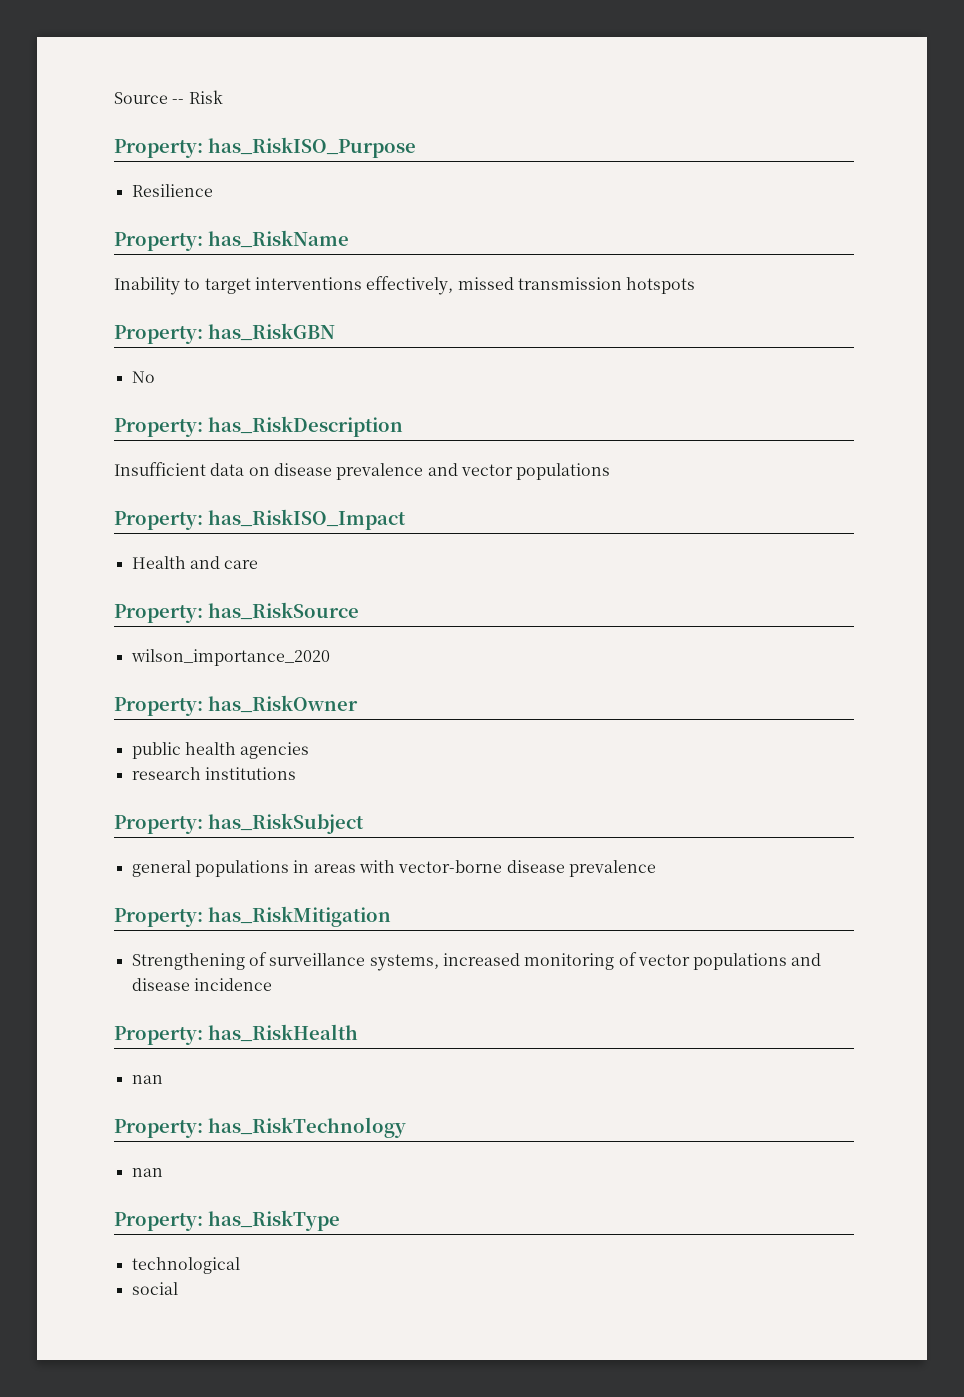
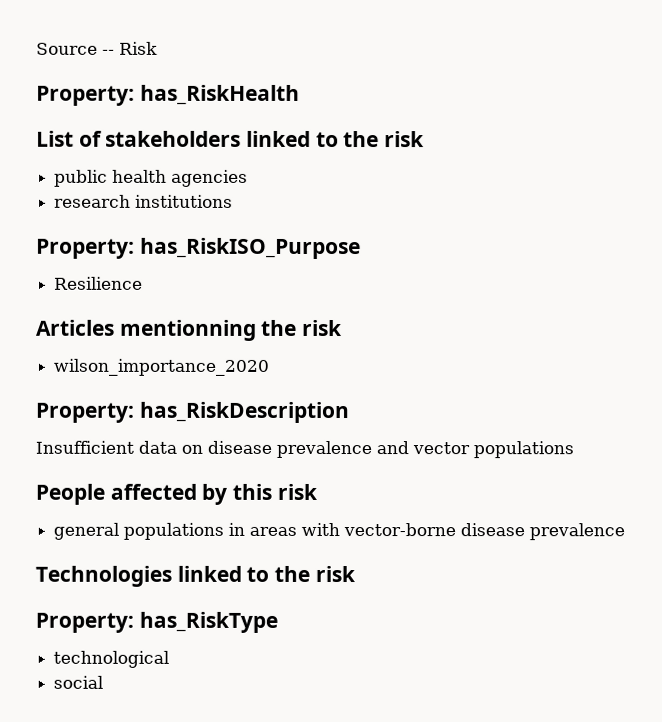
[208,137,416,158] [131,184,213,197] [114,230,349,251] [114,276,696,295] [114,323,335,344] [131,371,155,383] has_RiskISO_Purpose // Resilience // Property: has_RiskName // Inability to target interventions effectively, missed transmission hotspots // Property: has_RiskGBN // No -> [139,84,300,105] [36,130,426,148] [54,169,249,187] [54,194,234,208] [36,237,361,260] [54,276,144,290] [36,319,344,341] [53,358,271,376] has_RiskHealth // List of stakeholders linked to the risk // public health agencies // research institutions // Property: has_RiskISO_Purpose // Resilience // Articles mentionning the risk // wilson_importance_2020
[114,509,406,530] [131,556,259,569] [114,602,359,623] [130,649,330,666] [114,695,358,716] [131,742,310,759] [131,767,296,780] [114,813,364,834] Property: has_RiskISO_Impact // Health and care // Property: has_RiskSource // wilson_importance_2020 // Property: has_RiskOwner // public health agencies // research institutions // Property: has_RiskSubject -> [35,483,318,505] People affected by this risk
[114,906,391,927] [131,952,822,971] [131,978,272,991] [114,1024,358,1045] [131,1075,163,1084] [114,1117,406,1138] [131,1168,163,1177] Property: has_RiskMitigation // Strengthening of surveillance systems, increased monitoring of vector populations and disease incidence // Property: has_RiskHealth // nan // Property: has_RiskTechnology // nan -> [35,565,356,587] Technologies linked to the risk

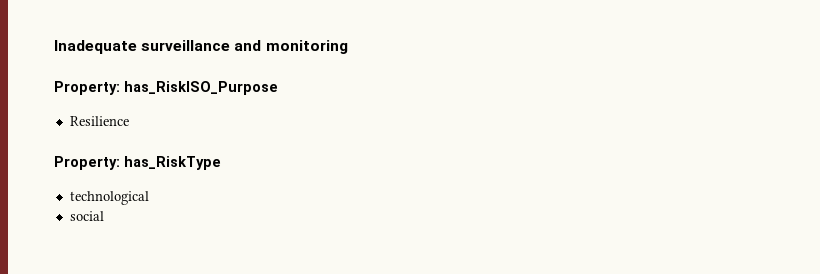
[36,41,158,55] [36,84,300,106] [36,130,426,148] [54,169,249,187] [54,194,234,208] [36,237,361,260] [54,276,144,290] [36,319,344,341] [53,358,271,376] [35,401,349,424] [35,440,574,459] [35,483,318,505] [53,522,626,541] [35,565,356,587] Source -- Risk // Property: has_RiskHealth // List of stakeholders linked to the risk // public health agencies // research institutions // Property: has_RiskISO_Purpose // Resilience // Articles mentionning the risk // wilson_importance_2020 // Property: has_RiskDescription // Insufficient data on disease prevalence and vector populations // People affected by this risk // general populations in areas with vector-borne disease prevalence // Technologies linked to the risk -> [54,40,348,54] [54,81,278,95] [69,116,129,126] Inadequate surveillance and monitoring // Property: has_RiskISO_Purpose // Resilience

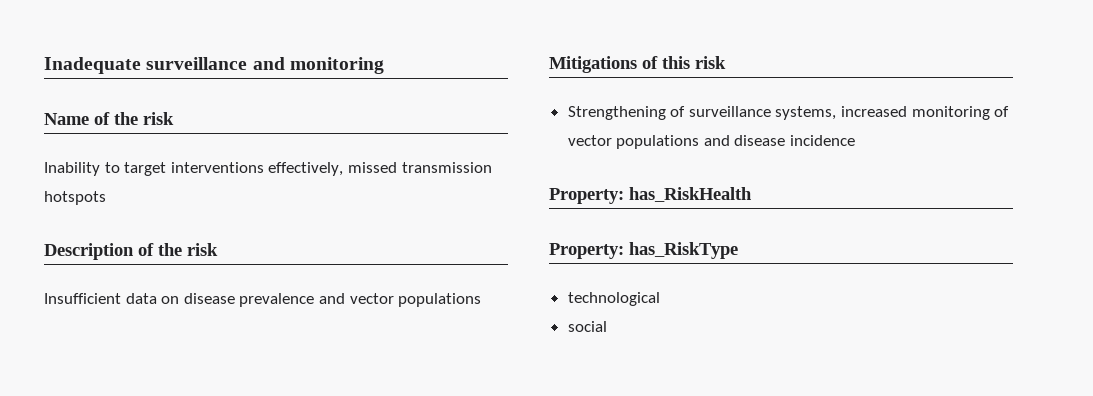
[54,81,278,95] [69,116,129,126] // Property: has_RiskISO_Purpose // Resilience -> [44,112,174,125] [44,162,492,176] [44,191,106,205] [44,243,218,260] [44,293,482,307] [549,56,726,73] [567,106,1010,120] [567,135,856,149] [549,187,752,204] // Name of the risk // Inability to target interventions effectively, missed transmission hotspots // Description of the risk // Insufficient data on disease prevalence and vector populations // Mitigations of this risk // Strengthening of surveillance systems, increased monitoring of vector populations and disease incidence // Property: has_RiskHealth

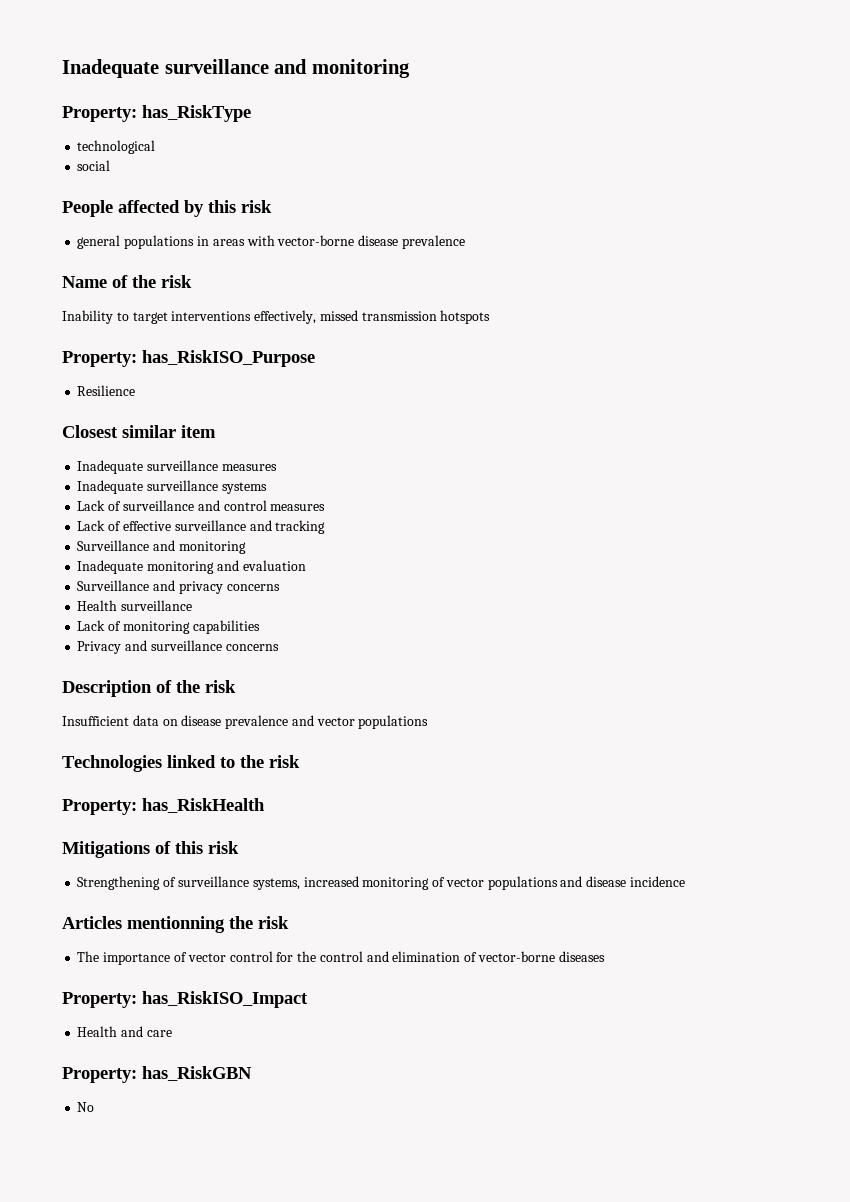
(384, 65) none -> [62,105,251,122] [77,140,156,154] [77,160,111,171] [62,200,272,217] [77,235,465,249] // Property: has_RiskType // technological // social // People affected by this risk // general populations in areas with vector-borne disease prevalence
(106, 198) none -> [62,350,315,367] [77,385,136,396] [62,425,216,438] [77,460,277,474] [77,480,267,494] [77,500,326,511] [77,520,326,534] [77,540,246,554] [77,560,306,574] [77,580,280,594] [77,600,193,611] [77,620,260,634] [77,640,279,654] // Property: has_RiskISO_Purpose // Resilience // Closest similar item // Inadequate surveillance measures // Inadequate surveillance systems // Lack of surveillance and control measures // Lack of effective surveillance and tracking // Surveillance and monitoring // Inadequate monitoring and evaluation // Surveillance and privacy concerns // Health surveillance // Lack of monitoring capabilities // Privacy and surveillance concerns
(482, 300) none -> [62,755,300,772] [62,798,265,815] // Technologies linked to the risk // Property: has_RiskHealth
[549,187,752,204] [549,242,738,259] [567,292,660,306] [567,321,607,332] Property: has_RiskHealth // Property: has_RiskType // technological // social -> [62,916,289,933] [77,951,605,965] [62,991,308,1008] [77,1026,172,1037] [62,1066,252,1083] [77,1102,95,1112] Articles mentionning the risk // The importance of vector control for the control and elimination of vector-borne diseases // Property: has_RiskISO_Impact // Health and care // Property: has_RiskGBN // No

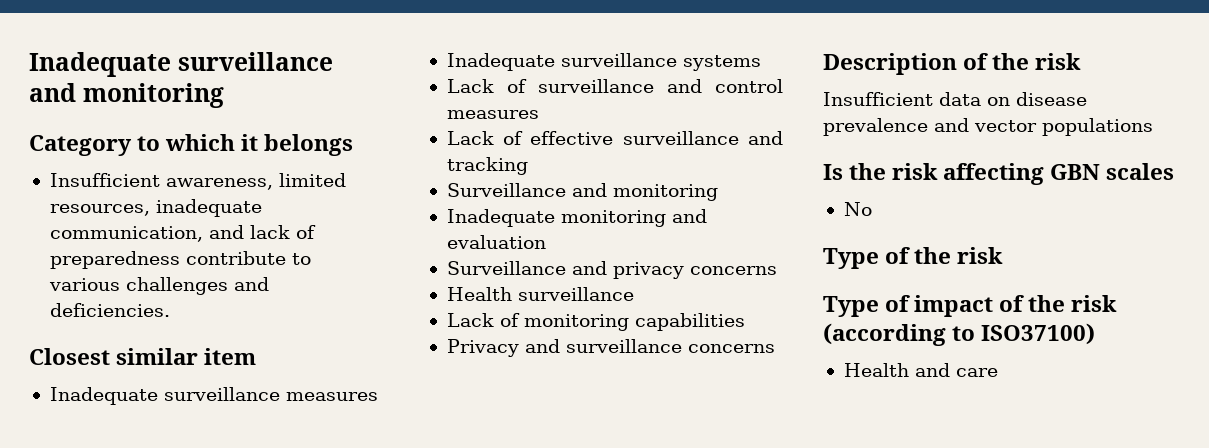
[62,105,251,122] [77,140,156,154] [77,160,111,171] [62,200,272,217] [77,235,465,249] [62,275,192,288] [62,310,491,324] [62,350,315,367] [77,385,136,396] Property: has_RiskType // technological // social // People affected by this risk // general populations in areas with vector-borne disease prevalence // Name of the risk // Inability to target interventions effectively, missed transmission hotspots // Property: has_RiskISO_Purpose // Resilience -> [29,134,354,156] [49,173,346,190] [49,199,262,217] [49,225,316,242] [49,251,311,269] [48,277,269,295] [49,303,170,317] Category to which it belongs // Insufficient awareness, limited resources, inadequate communication, and lack of preparedness contribute to various challenges and deficiencies.
[62,755,300,772] [62,798,265,815] [62,841,239,858] [77,876,685,890] [62,916,289,933] [77,951,605,965] [62,991,308,1008] Technologies linked to the risk // Property: has_RiskHealth // Mitigations of this risk // Strengthening of surveillance systems, increased monitoring of vector populations and disease incidence // Articles mentionning the risk // The importance of vector control for the control and elimination of vector-borne diseases // Property: has_RiskISO_Impact -> [823,163,1175,185] [843,202,872,216] [823,247,1004,269] [823,295,1118,317] [823,323,1096,346] Is the risk affecting GBN scales // No // Type of the risk // Type of impact of the risk (according to ISO37100)
[62,1066,252,1083] [77,1102,95,1112] // Property: has_RiskGBN // No -> (998, 372) none

